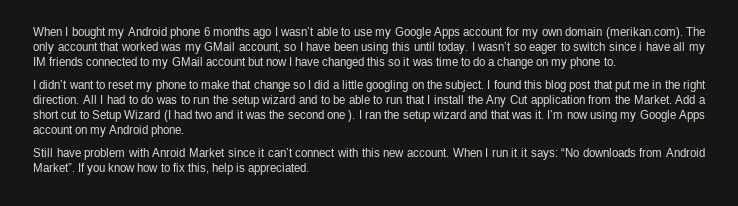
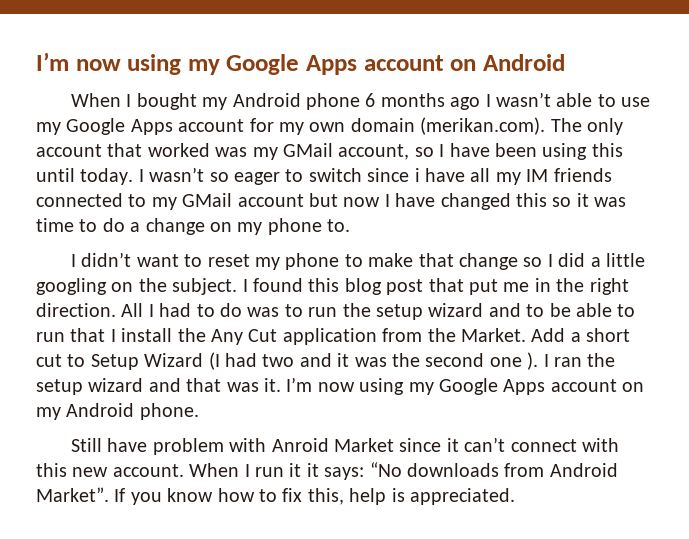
(33, 31) none -> [36,52,565,75] I’m now using my Google Apps account on Android //

